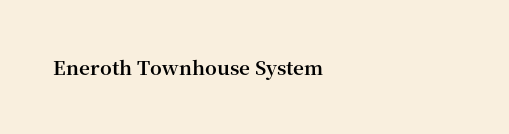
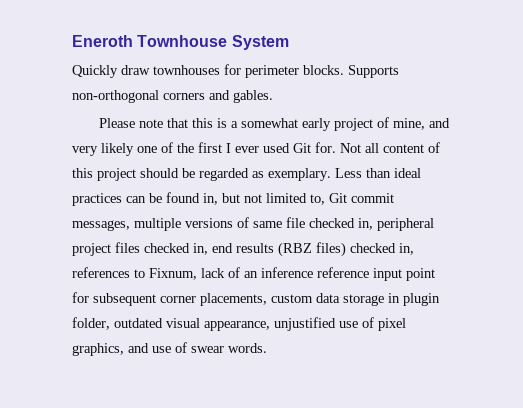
(324, 70) none -> [72,64,399,78] [72,90,273,103] [98,117,450,131] [72,142,440,156] [72,168,421,181] [72,192,394,206] [72,217,434,231] [72,242,414,257] [72,267,435,281] [72,292,440,306] [72,317,406,331] [72,342,267,356] // Quickly draw townhouses for perimeter blocks. Supports non-orthogonal corners and gables. // Please note that this is a somewhat early project of mine, and very likely one of the first I ever used Git for. Not all content of this project should be regarded as exemplary. Less than ideal practices can be found in, but not limited to, Git commit messages, multiple versions of same file checked in, peripheral project files checked in, end results (RBZ files) checked in, references to Fixnum, lack of an inference reference input point for subsequent corner placements, custom data storage in plugin folder, outdated visual appearance, unjustified use of pixel graphics, and use of swear words.

